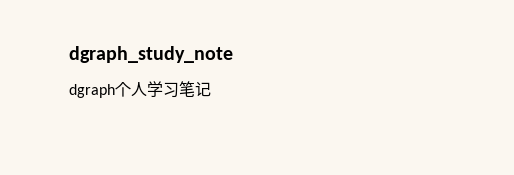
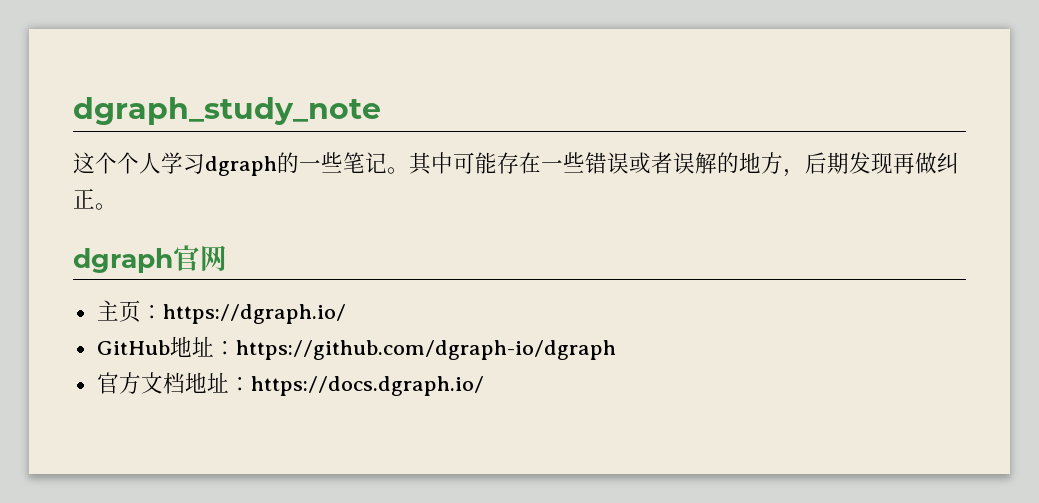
[69,84,115,98] dgraph -> [73,152,117,174] 这个
[179,81,211,97] 笔记 -> [205,152,959,177] [73,188,117,210] [73,245,227,273] [96,300,346,324] [96,336,616,360] [96,372,484,396] dgraph的一些笔记。其中可能存在一些错误或者误解的地方，后期发现再做纠正。 // dgraph官网 // 主页：https://dgraph.io/ // GitHub地址：https://github.com/dgraph-io/dgraph // 官方文档地址：https://docs.dgraph.io/

